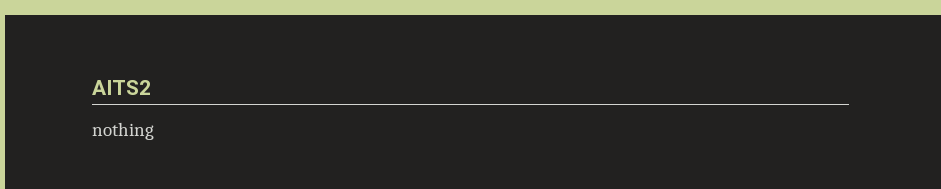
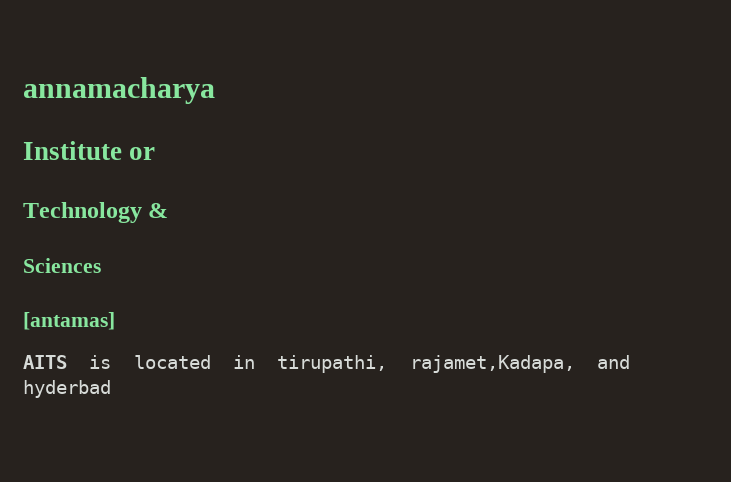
[92,80,151,95] [92,122,154,140] AITS2 // nothing -> [23,77,215,104] [23,141,156,160] [23,202,169,223] [23,258,101,273] [23,312,115,330] [23,355,631,373] [23,380,111,398] annamacharya // Institute or // Technology & // Sciences // [antamas] // AITS is located in tirupathi, rajamet,Kadapa, and hyderbad

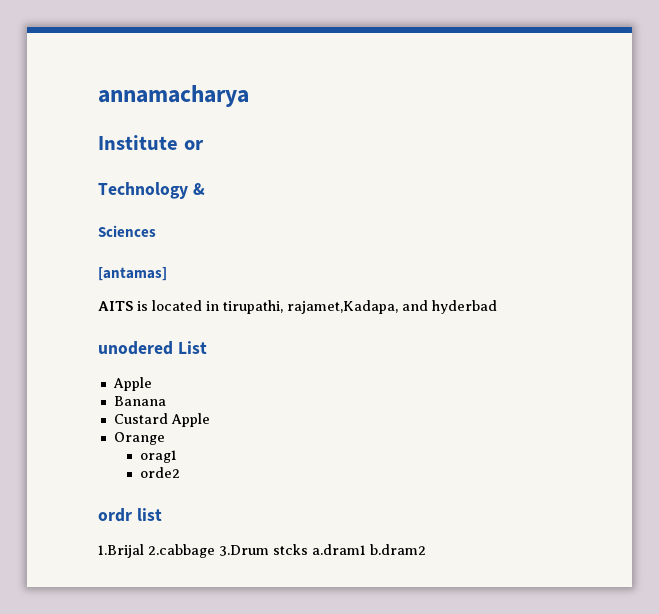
(111, 389) none -> [98,341,207,355] [112,377,152,391] [113,396,166,406] [113,413,210,427] [113,432,165,445] [140,450,178,463] [140,467,181,478] [98,508,162,522] [98,544,426,558] // unodered List // Apple // Banana // Custard Apple // Orange // orag1 // orde2 // ordr list // 1.Brijal 2.cabbage 3.Drum stcks a.dram1 b.dram2

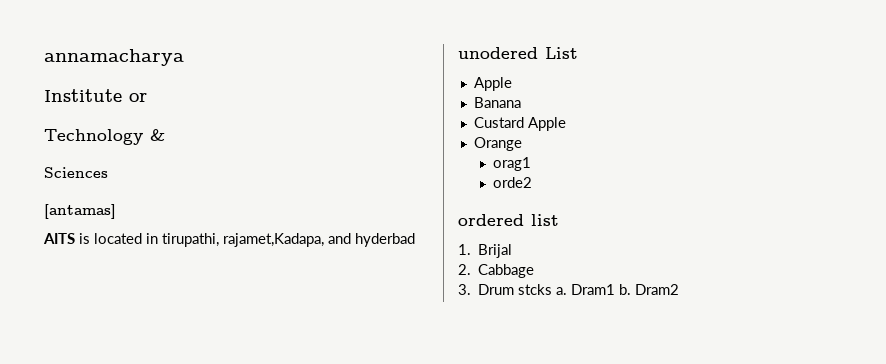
[98,508,132,522] ordr -> [458,214,524,226] ordered
[98,544,426,558] 1.Brijal 2.cabbage 3.Drum stcks a.dram1 b.dram2 -> [458,244,513,258] [458,264,535,278] [458,284,680,295] 1. Brijal // 2. Cabbage // 3. Drum stcks a. Dram1 b. Dram2

